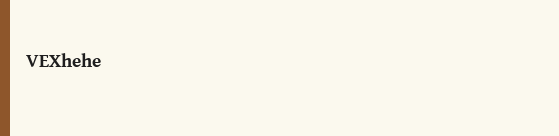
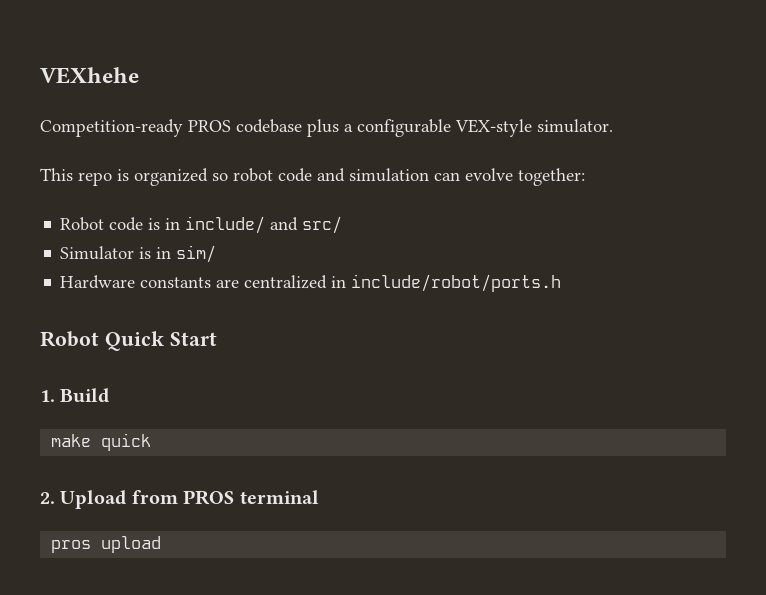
(101, 60) none -> [40,119,613,137] [40,168,585,186] [60,216,343,234] [60,245,217,263] [60,274,562,292] [40,331,217,351] [40,388,110,403] [51,433,152,451] [40,490,319,509] [51,536,162,553] // Competition-ready PROS codebase plus a configurable VEX-style simulator. // This repo is organized so robot code and simulation can evolve together: // Robot code is in include/ and src/ // Simulator is in sim/ // Hardware constants are centralized in include/robot/ports.h // Robot Quick Start // 1. Build // make quick // 2. Upload from PROS terminal // pros upload

